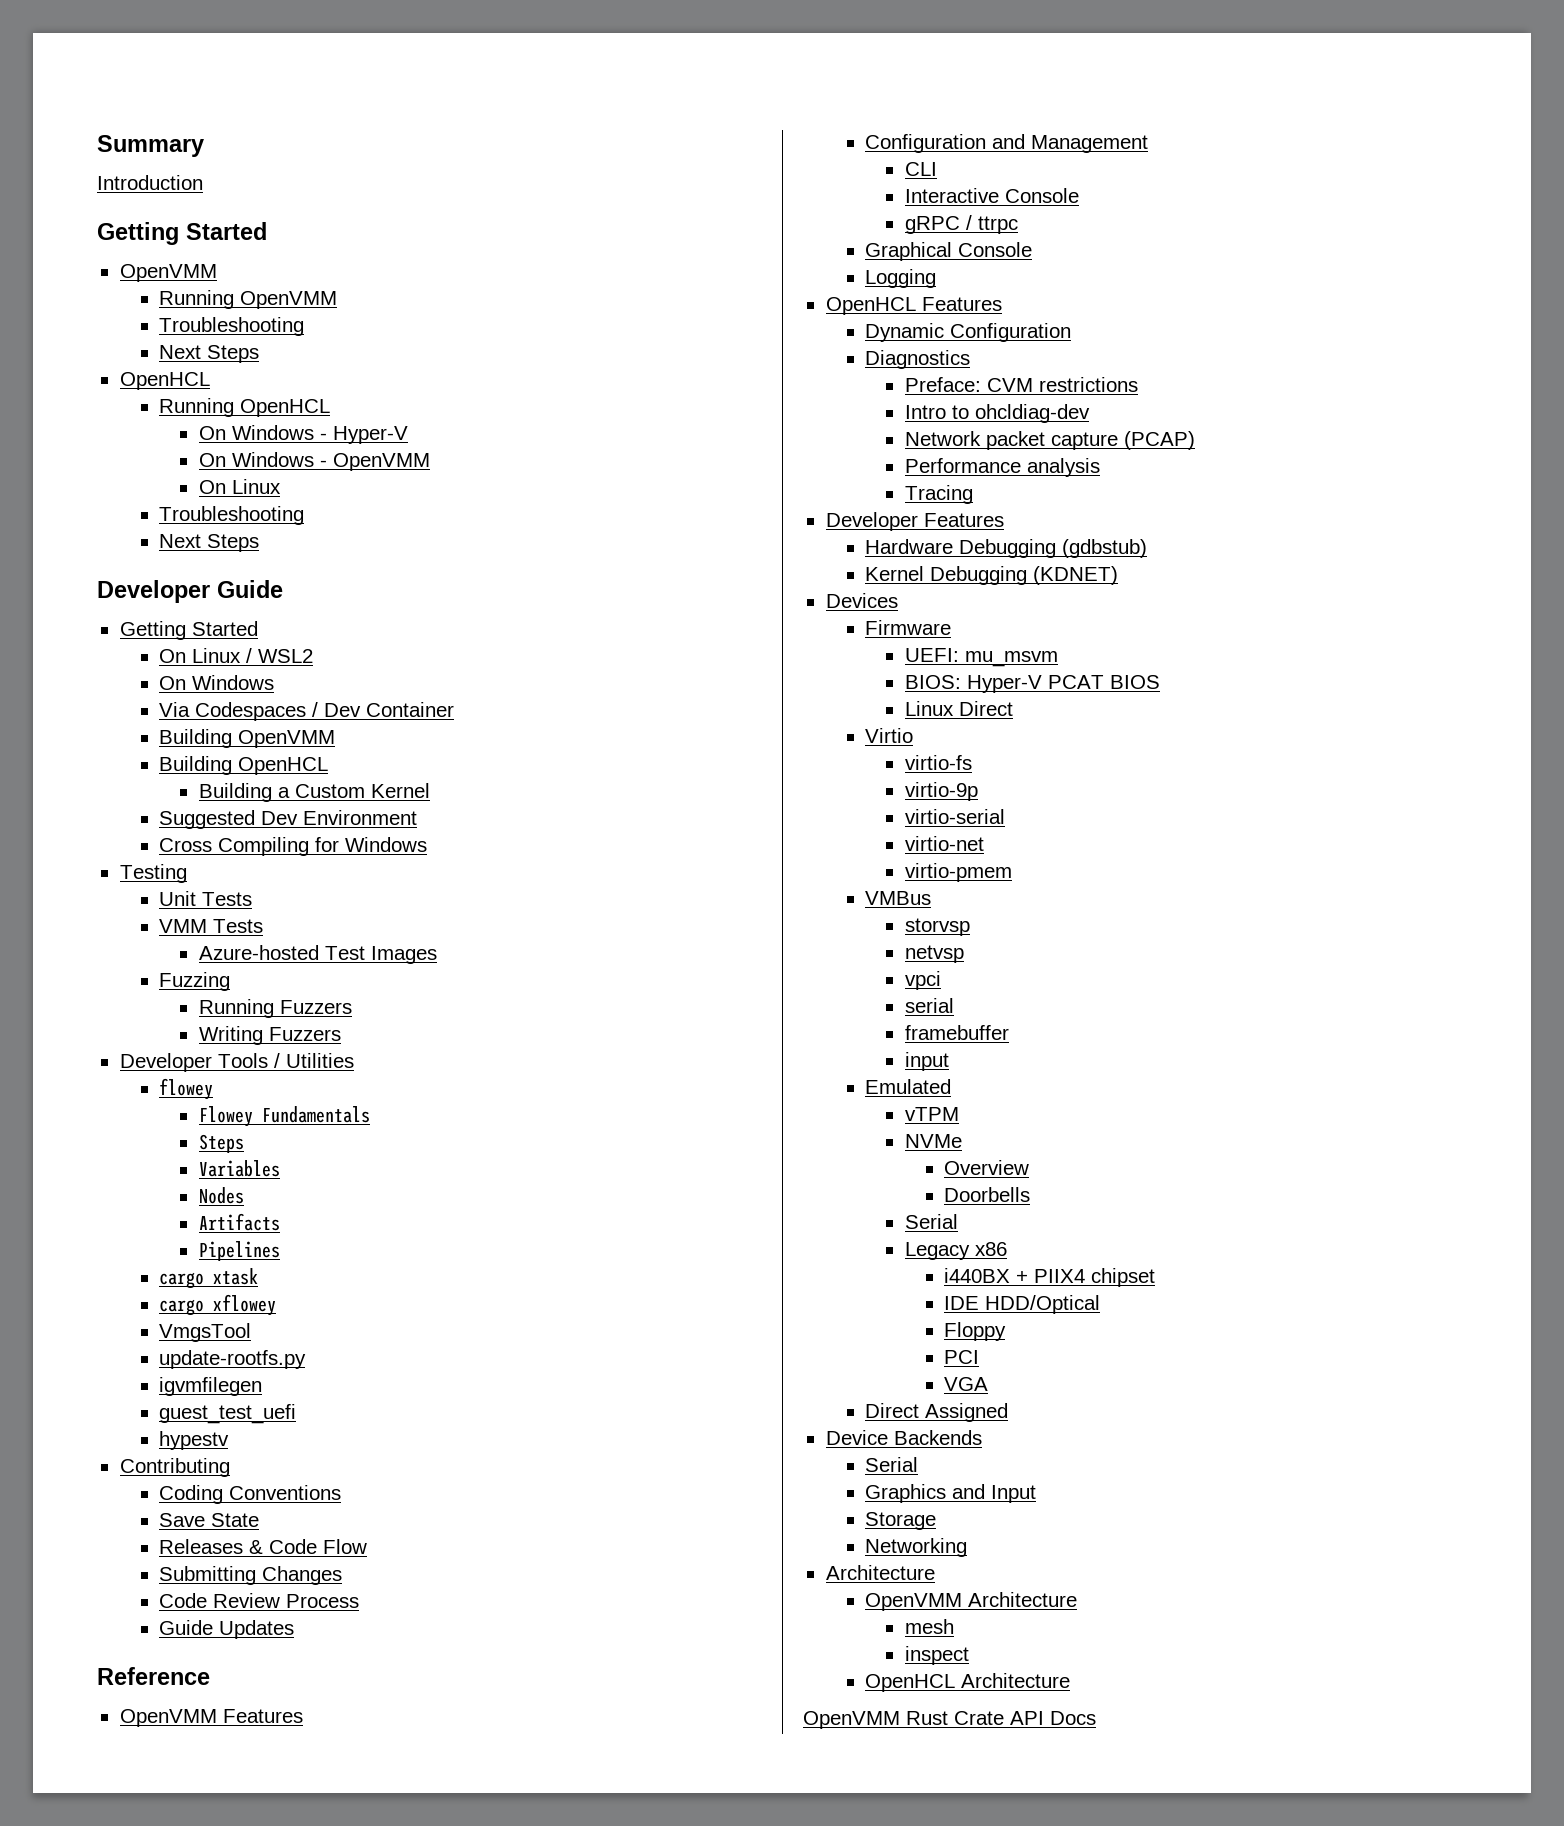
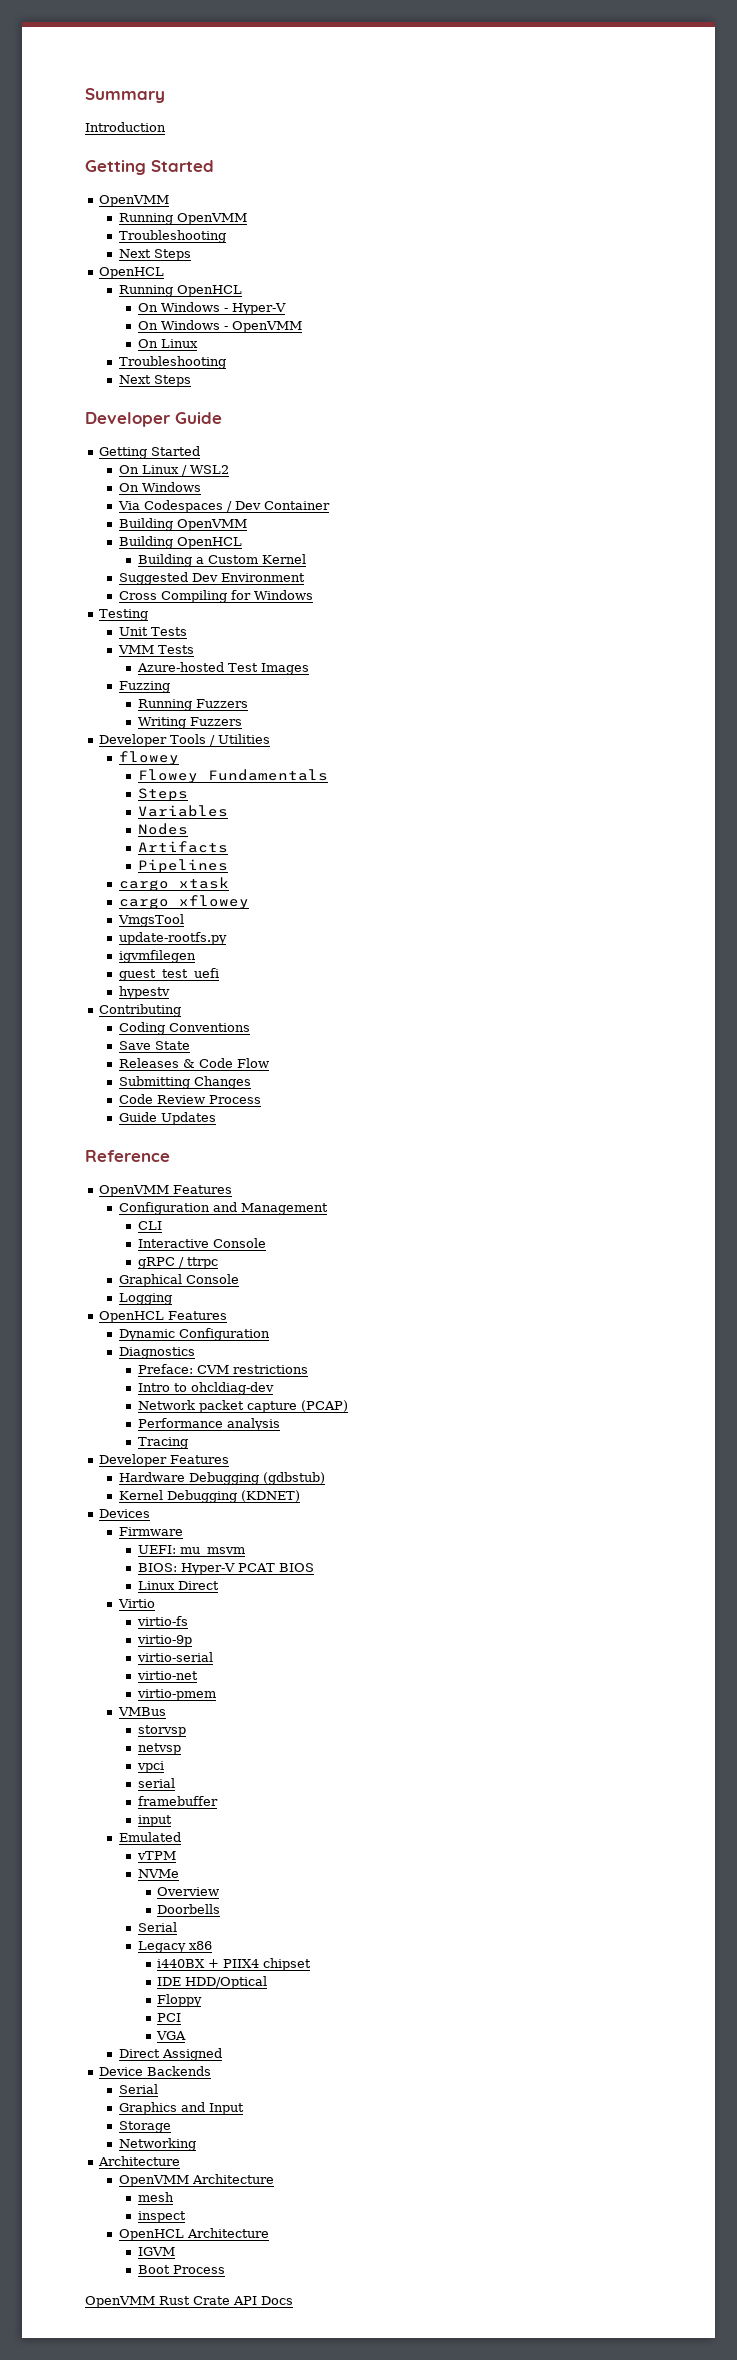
(1071, 1680) none -> [137,2247,175,2256] [137,2265,225,2274] // IGVM // Boot Process

